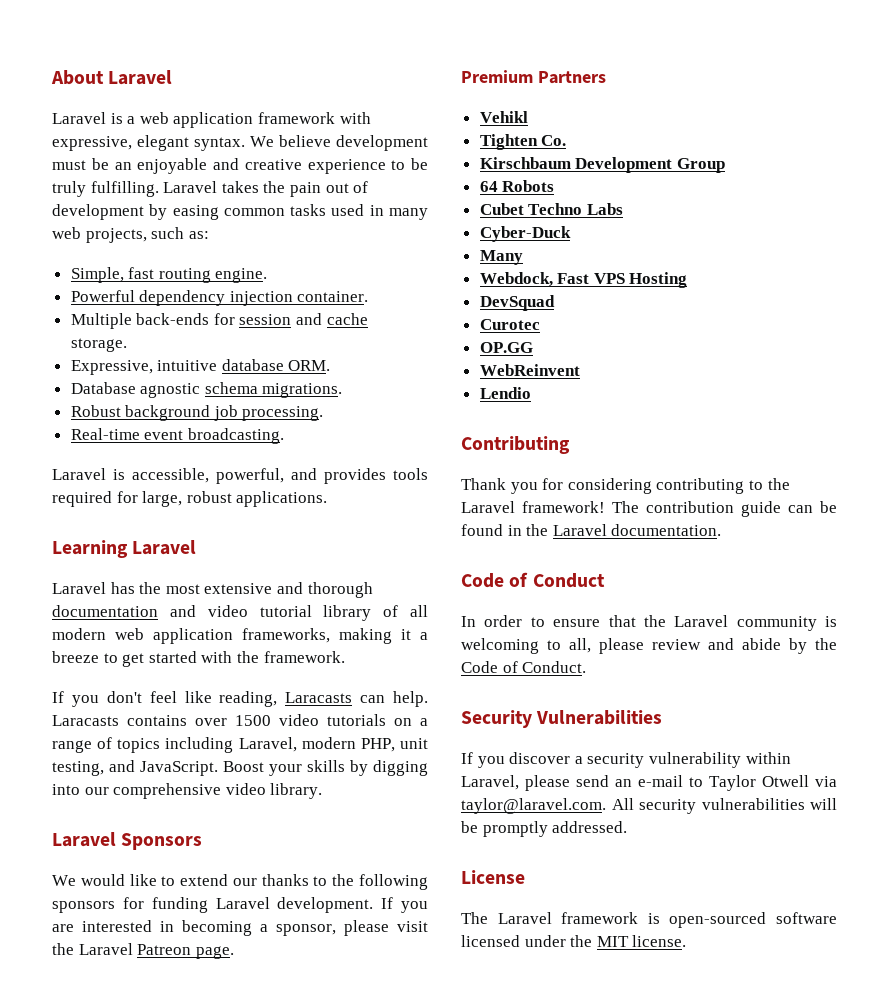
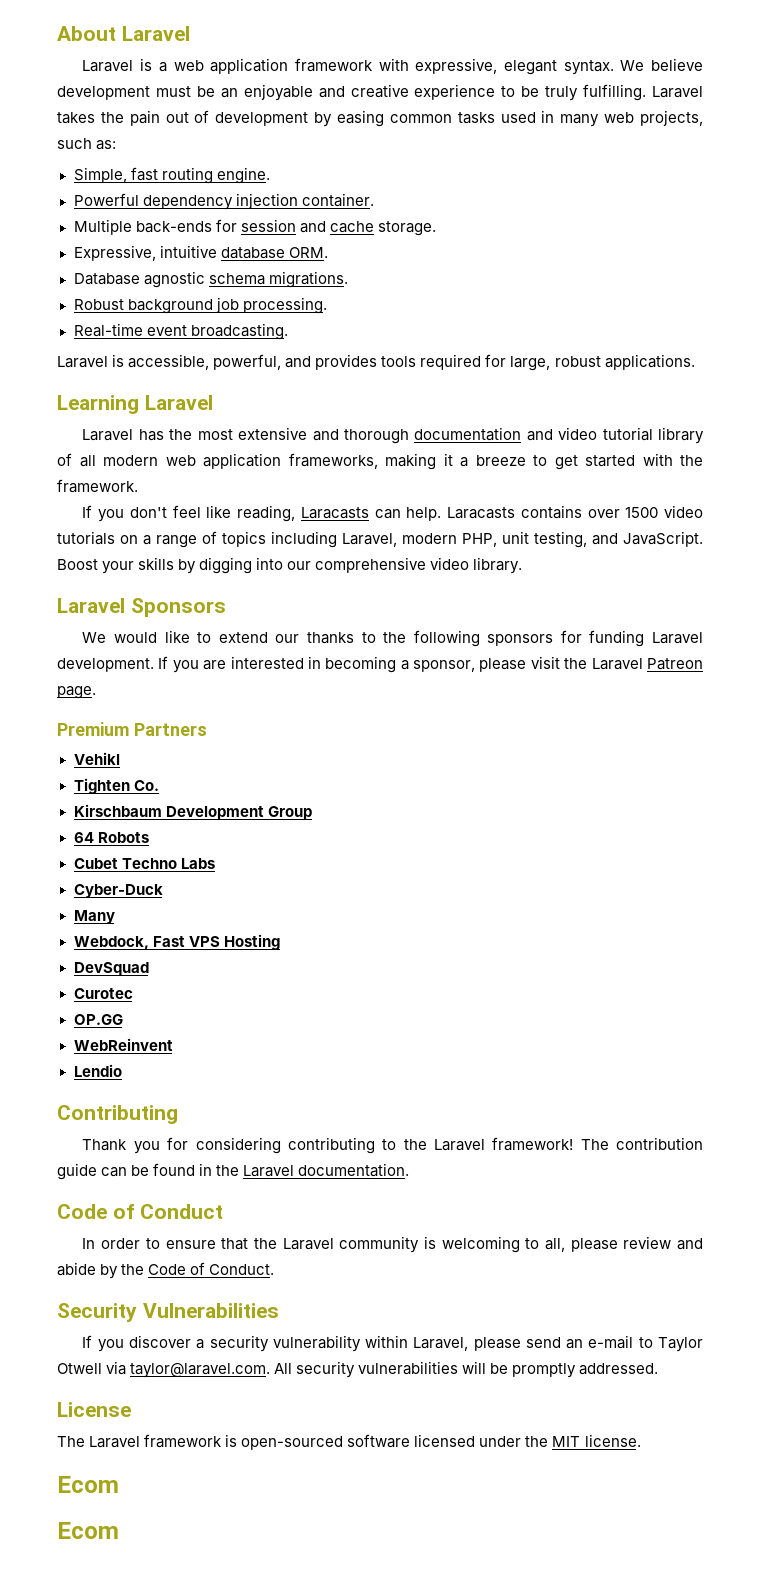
(687, 941) none -> [57,1476,119,1493] [57,1522,119,1539] // Ecom // Ecom

